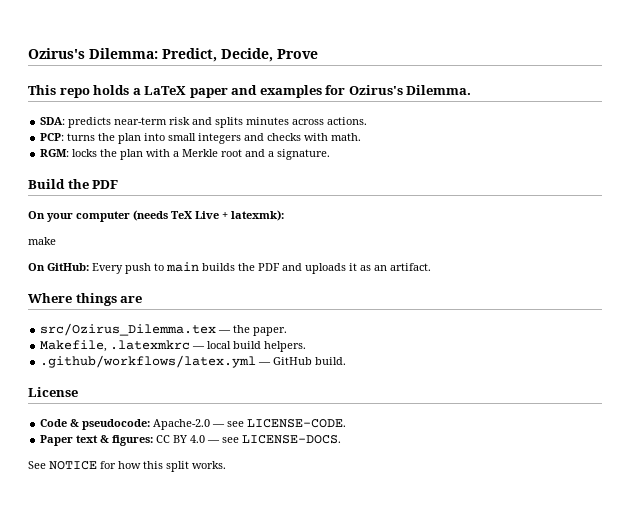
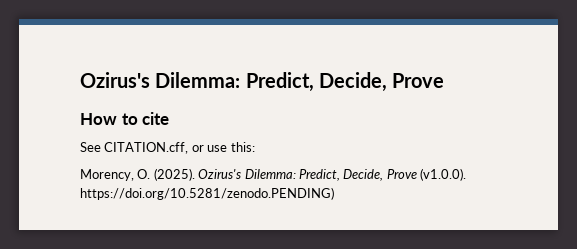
[28,85,472,98] [40,117,368,128] [40,133,362,144] [40,149,331,160] [28,179,119,189] [28,210,284,222] [28,237,56,245] [28,262,431,274] [28,293,143,306] [40,323,288,336] [40,340,307,352] [40,355,347,368] [28,387,78,397] [40,419,347,430] [40,435,342,446] [28,461,226,472] This repo holds a LaTeX paper and examples for Ozirus's Dilemma. // SDA: predicts near-term risk and splits minutes across actions. // PCP: turns the plan into small integers and checks with math. // RGM: locks the plan with a Merkle root and a signature. // Build the PDF // On your computer (needs TeX Live + latexmk): // make // On GitHub: Every push to main builds the PDF and uploads it as an artifact. // Where things are // src/Ozirus_Dilemma.tex — the paper. // Makefile, .latexmkrc — local build helpers. // .github/workflows/latex.yml — GitHub build. // License // Code & pseudocode: Apache-2.0 — see LICENSE-CODE. // Paper text & figures: CC BY 4.0 — see LICENSE-DOCS. // See NOTICE for how this split works. -> [80,112,170,125] [80,142,255,154] [80,168,466,181] [80,187,334,200] How to cite // See CITATION.cff, or use this: // Morency, O. (2025). Ozirus's Dilemma: Predict, Decide, Prove (v1.0.0). https://doi.org/10.5281/zenodo.PENDING)

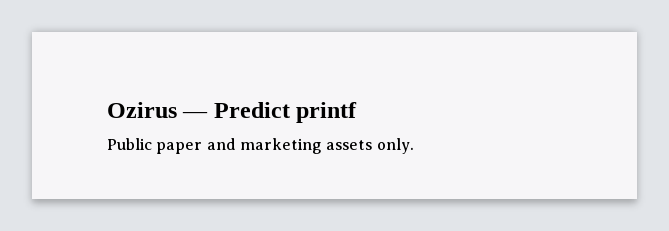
[80,72,445,92] [80,112,170,125] [80,142,255,154] [80,168,466,181] [80,187,334,200] Ozirus's Dilemma: Predict, Decide, Prove // How to cite // See CITATION.cff, or use this: // Morency, O. (2025). Ozirus's Dilemma: Predict, Decide, Prove (v1.0.0). https://doi.org/10.5281/zenodo.PENDING) -> [107,102,358,123] [107,138,414,154] Ozirus — Predict printf // Public paper and marketing assets only.

